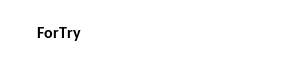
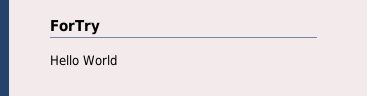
(81, 34) none -> [50,55,117,66] // Hello World

